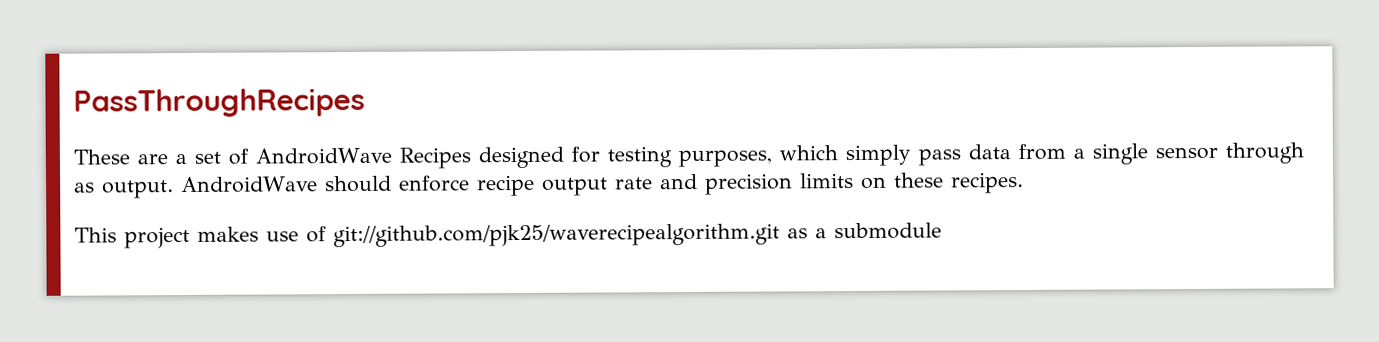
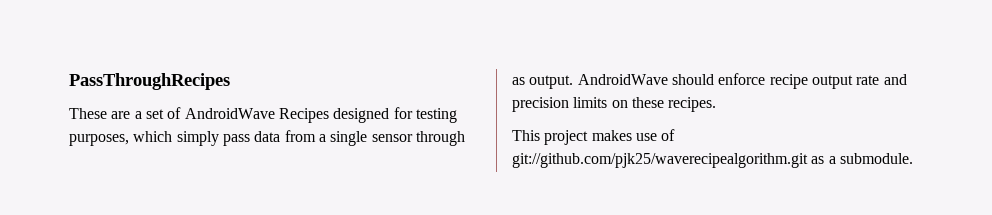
[834,222,942,240] submodule -> [839,153,913,164] submodule.

